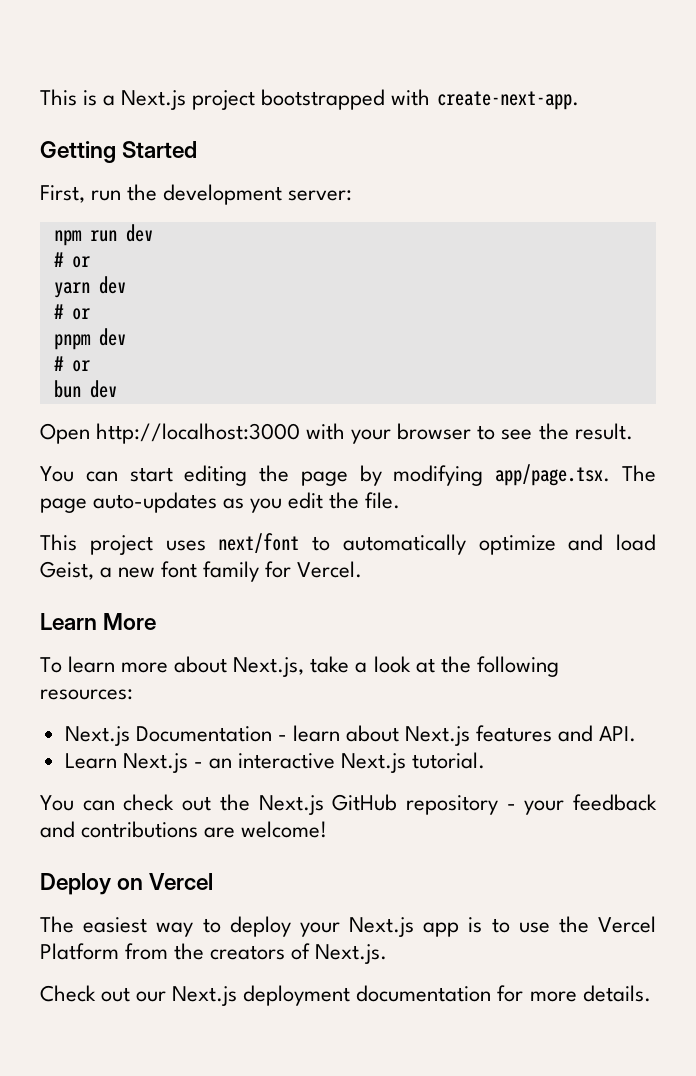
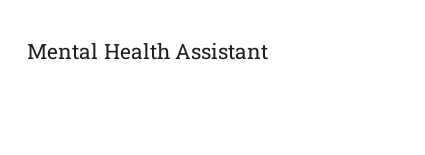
[40,89,579,110] [40,141,198,163] [40,184,353,205] [53,224,153,246] [53,252,90,268] [53,276,126,298] [53,304,90,320] [53,328,126,350] [53,356,90,372] [53,380,117,398] [40,423,633,444] [40,464,656,486] [40,492,401,513] [40,533,656,555] [40,561,363,582] [40,613,157,630] [40,656,559,677] [40,689,133,700] [64,725,637,746] [64,752,486,773] [40,794,657,815] [40,821,328,838] [40,873,214,895] [40,916,656,937] [40,943,388,964] [40,985,651,1006] This is a Next.js project bootstrapped with create-next-app. // Getting Started // First, run the development server: // npm run dev // # or // yarn dev // # or // pnpm dev // # or // bun dev // Open http://localhost:3000 with your browser to see the result. // You can start editing the page by modifying app/page.tsx. The page auto-updates as you edit the file. // This project uses next/font to automatically optimize and load Geist, a new font family for Vercel. // Learn More // To learn more about Next.js, take a look at the following resources: // Next.js Documentation - learn about Next.js features and API. // Learn Next.js - an interactive Next.js tutorial. // You can check out the Next.js GitHub repository - your feedback and contributions are welcome! // Deploy on Vercel // The easiest way to deploy your Next.js app is to use the Vercel Platform from the creators of Next.js. // Check out our Next.js deployment documentation for more details. -> [27,43,269,60] Mental Health Assistant

